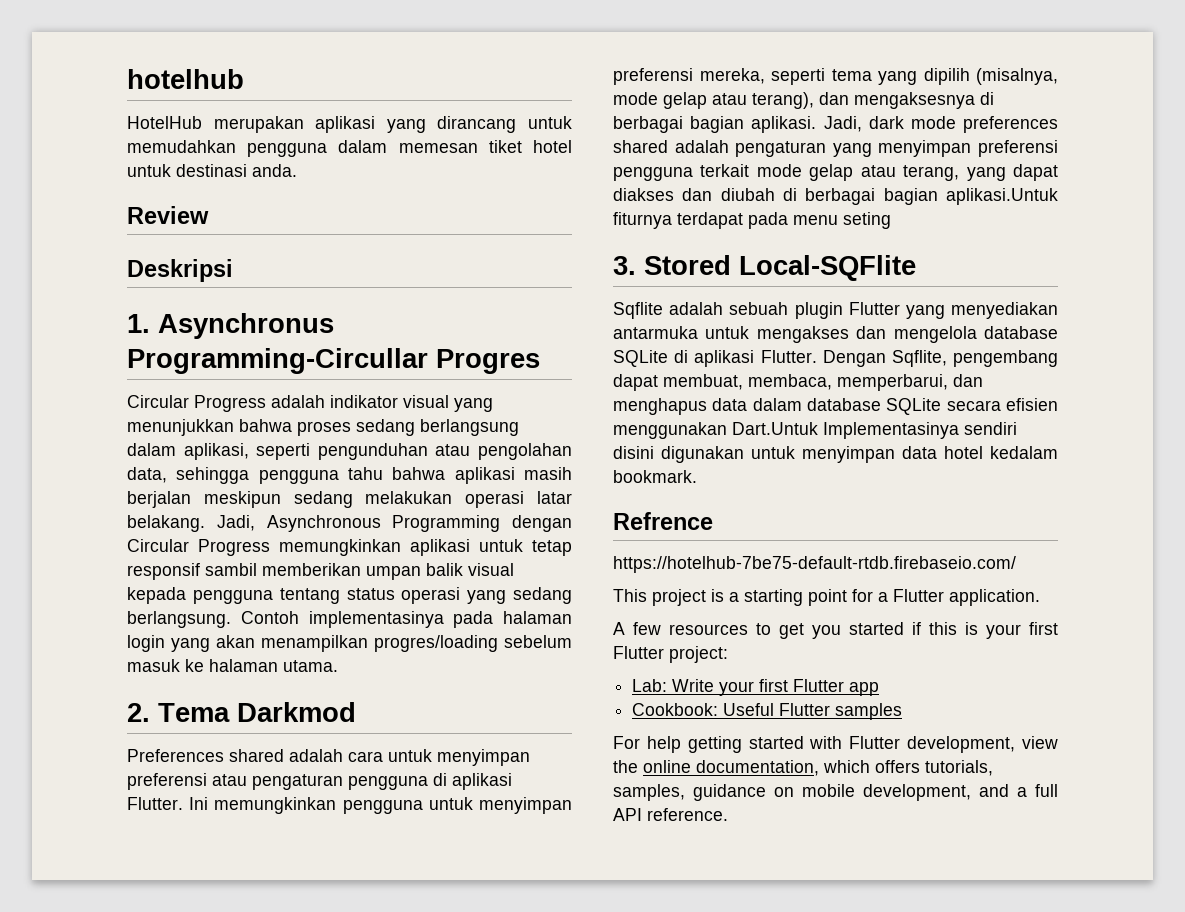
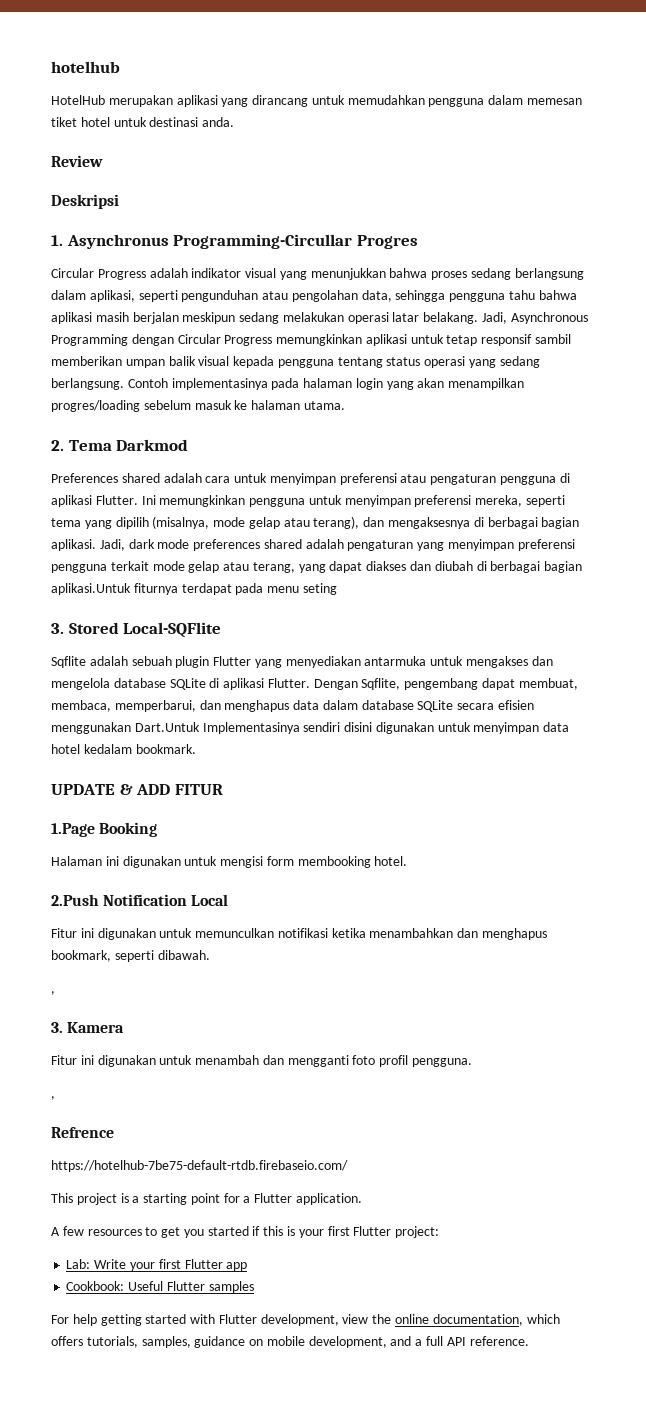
(697, 476) none -> [51,784,223,795] [51,822,158,837] [51,856,408,868] [51,894,229,906] [51,928,548,940] [51,950,210,962] [51,991,55,995] [51,1022,125,1033] [51,1055,473,1067] [51,1096,55,1100] // UPDATE & ADD FITUR // 1.Page Booking // Halaman ini digunakan untuk mengisi form membooking hotel. // 2.Push Notification Local // Fitur ini digunakan untuk memunculkan notifikasi ketika menambahkan dan menghapus bookmark, seperti dibawah. // , // 3. Kamera // Fitur ini digunakan untuk menambah dan mengganti foto profil pengguna. // ,

